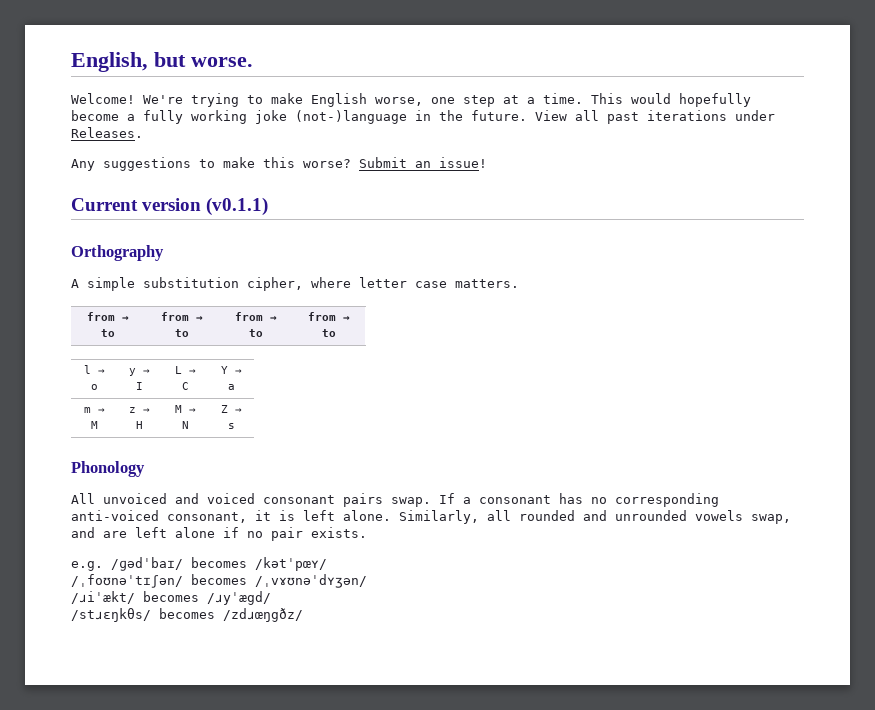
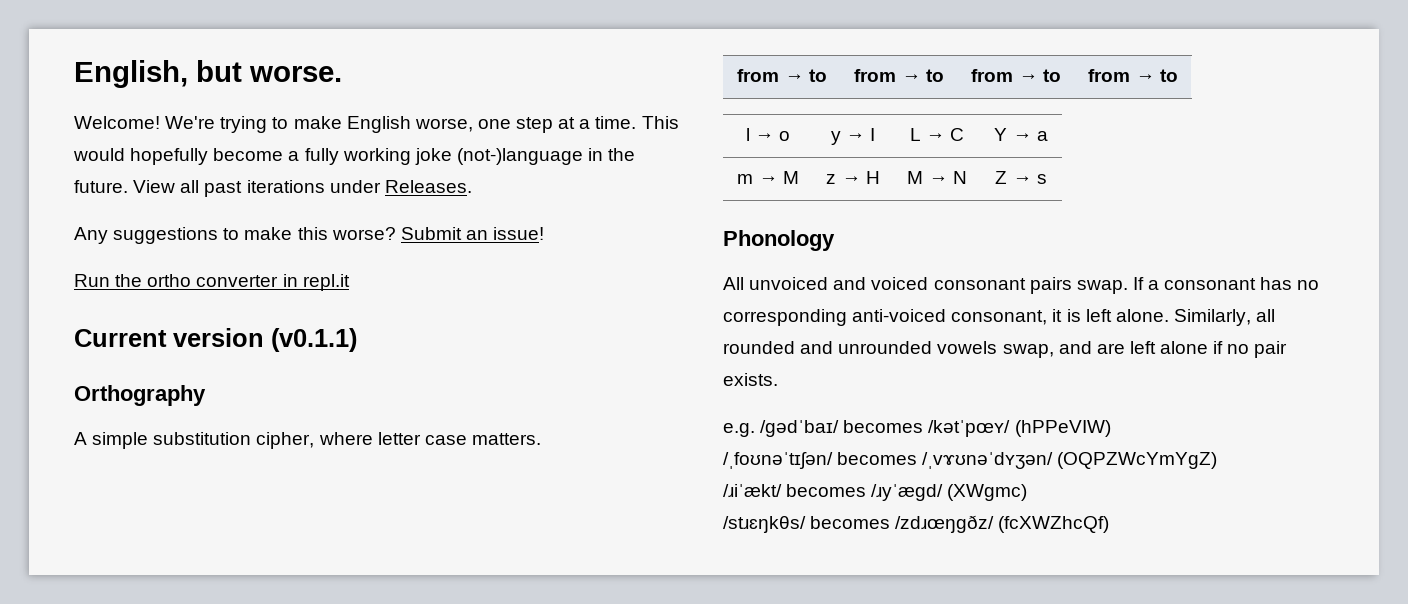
(487, 162) none -> [74,274,350,291] // Run the ortho converter in repl.it
(327, 564) none -> [1014,420,1111,437] (hPPeVIW)
(367, 581) none -> [1057,452,1218,469] (OQPZWcYmYgZ)
(271, 598) none -> [947,484,1028,501] (XWgmc)
(303, 615) none -> [998,516,1110,533] (fcXWZhcQf)

